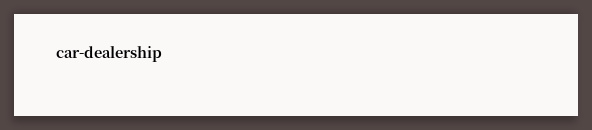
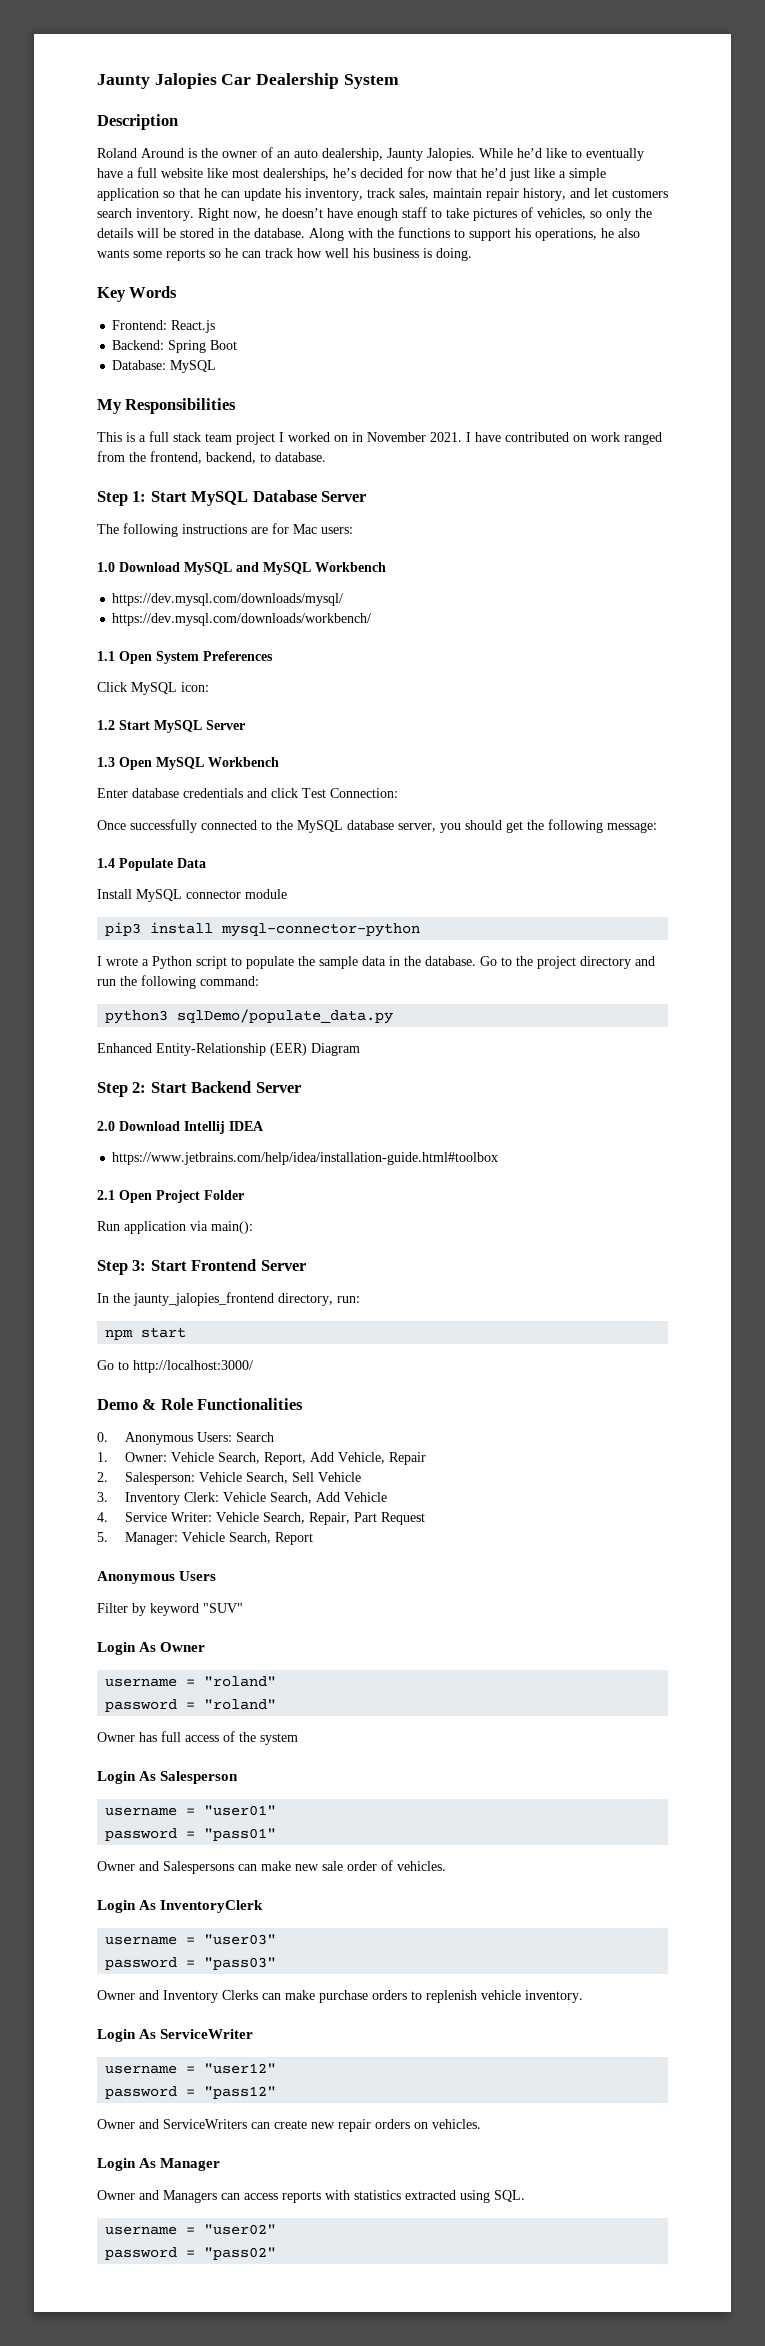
[56,46,162,62] car-dealership -> [97,73,399,89] [97,114,178,130] [97,147,644,161] [97,167,606,181] [97,188,668,201] [97,207,652,221] [97,227,640,241] [97,248,472,261] [97,286,178,302] [112,320,216,333] [112,340,238,353] [112,360,217,373] [97,398,237,414] [97,431,662,445] [97,451,326,464] [97,490,367,506] [97,523,353,537] [97,562,386,575] [112,593,344,606] [112,613,372,626] [97,651,273,664] [97,682,209,695] [97,720,245,733] [97,757,279,770] [97,788,398,798] [97,819,657,833] [97,858,206,871] [97,889,287,902] [105,922,421,937] [97,956,655,969] [97,975,259,989] [105,1009,394,1024] [97,1043,360,1056] [97,1081,301,1097] [97,1121,264,1134] [112,1152,499,1165] [97,1190,244,1203] [97,1221,253,1234] [97,1259,306,1275] [97,1292,360,1306] [105,1327,187,1340] [97,1360,253,1373] [97,1398,304,1410] [97,1432,274,1445] [97,1452,426,1465] [97,1472,361,1485] [97,1492,387,1505] [97,1512,425,1525] [97,1532,313,1545] [97,1571,217,1584] [97,1603,243,1616] [97,1642,206,1655] [105,1676,277,1687] [105,1699,277,1712] [97,1731,298,1745] [97,1771,239,1784] [105,1805,277,1816] [105,1828,277,1841] [97,1860,446,1874] [97,1900,264,1913] [105,1934,277,1945] [105,1957,277,1970] [97,1990,583,2003] [97,2029,254,2042] [105,2063,277,2074] [105,2086,277,2099] [97,2119,481,2132] [97,2158,221,2171] [97,2190,525,2203] [105,2224,277,2235] [105,2247,277,2260] Jaunty Jalopies Car Dealership System // Description // Roland Around is the owner of an auto dealership, Jaunty Jalopies. While he’d like to eventually have a full website like most dealerships, he’s decided for now that he’d just like a simple application so that he can update his inventory, track sales, maintain repair history, and let customers search inventory. Right now, he doesn’t have enough staff to take pictures of vehicles, so only the details will be stored in the database. Along with the functions to support his operations, he also wants some reports so he can track how well his business is doing. // Key Words // Frontend: React.js // Backend: Spring Boot // Database: MySQL // My Responsibilities // This is a full stack team project I worked on in November 2021. I have contributed on work ranged from the frontend, backend, to database. // Step 1: Start MySQL Database Server // The following instructions are for Mac users: // 1.0 Download MySQL and MySQL Workbench // https://dev.mysql.com/downloads/mysql/ // https://dev.mysql.com/downloads/workbench/ // 1.1 Open System Preferences // Click MySQL icon: // 1.2 Start MySQL Server // 1.3 Open MySQL Workbench // Enter database credentials and click Test Connection: // Once successfully connected to the MySQL database server, you should get the following message: // 1.4 Populate Data // Install MySQL connector module // pip3 install mysql-connector-python // I wrote a Python script to populate the sample data in the database. Go to the project directory and run the following command: // python3 sqlDemo/populate_data.py // Enhanced Entity-Relationship (EER) Diagram // Step 2: Start Backend Server // 2.0 Download Intellij IDEA // https://www.jetbrains.com/help/idea/installation-guide.html#toolbox // 2.1 Open Project Folder // Run application via main(): // Step 3: Start Frontend Server // In the jaunty_jalopies_frontend directory, run: // npm start // Go to http://localhost:3000/ // Demo & Role Functionalities // 0. Anonymous Users: Search // 1. Owner: Vehicle Search, Report, Add Vehicle, Repair // 2. Salesperson: Vehicle Search, Sell Vehicle // 3. Inventory Clerk: Vehicle Search, Add Vehicle // 4. Service Writer: Vehicle Search, Repair, Part Request // 5. Manager: Vehicle Search, Report // Anonymous Users // Filter by keyword "SUV" // Login As Owner // username = "roland" // password = "roland" // Owner has full access of the system // Login As Salesperson // username = "user01" // password = "pass01" // Owner and Salespersons can make new sale order of vehicles. // Login As InventoryClerk // username = "user03" // password = "pass03" // Owner and Inventory Clerks can make purchase orders to replenish vehicle inventory. // Login As ServiceWriter // username = "user12" // password = "pass12" // Owner and ServiceWriters can create new repair orders on vehicles. // Login As Manager // Owner and Managers can access reports with statistics extracted using SQL. // username = "user02" // password = "pass02"

